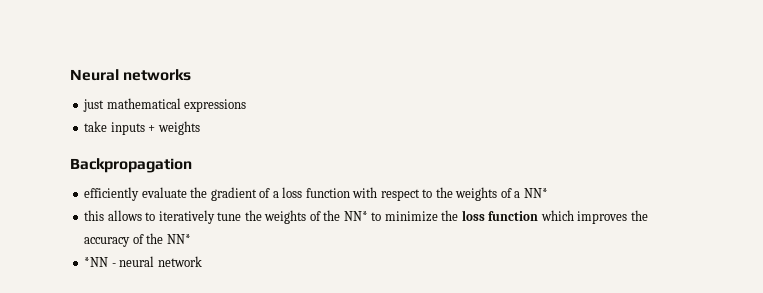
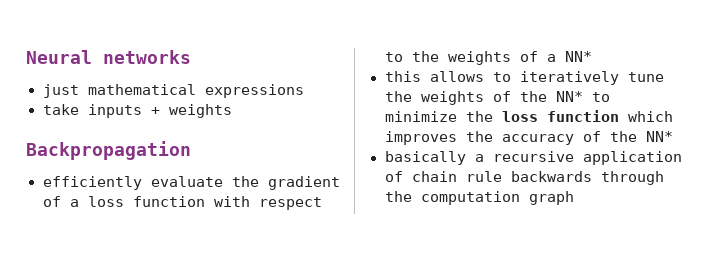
[84,256,202,267] *NN - neural network -> [384,151,682,165] [384,171,664,185] [384,191,574,205] basically a recursive application of chain rule backwards through the computation graph

